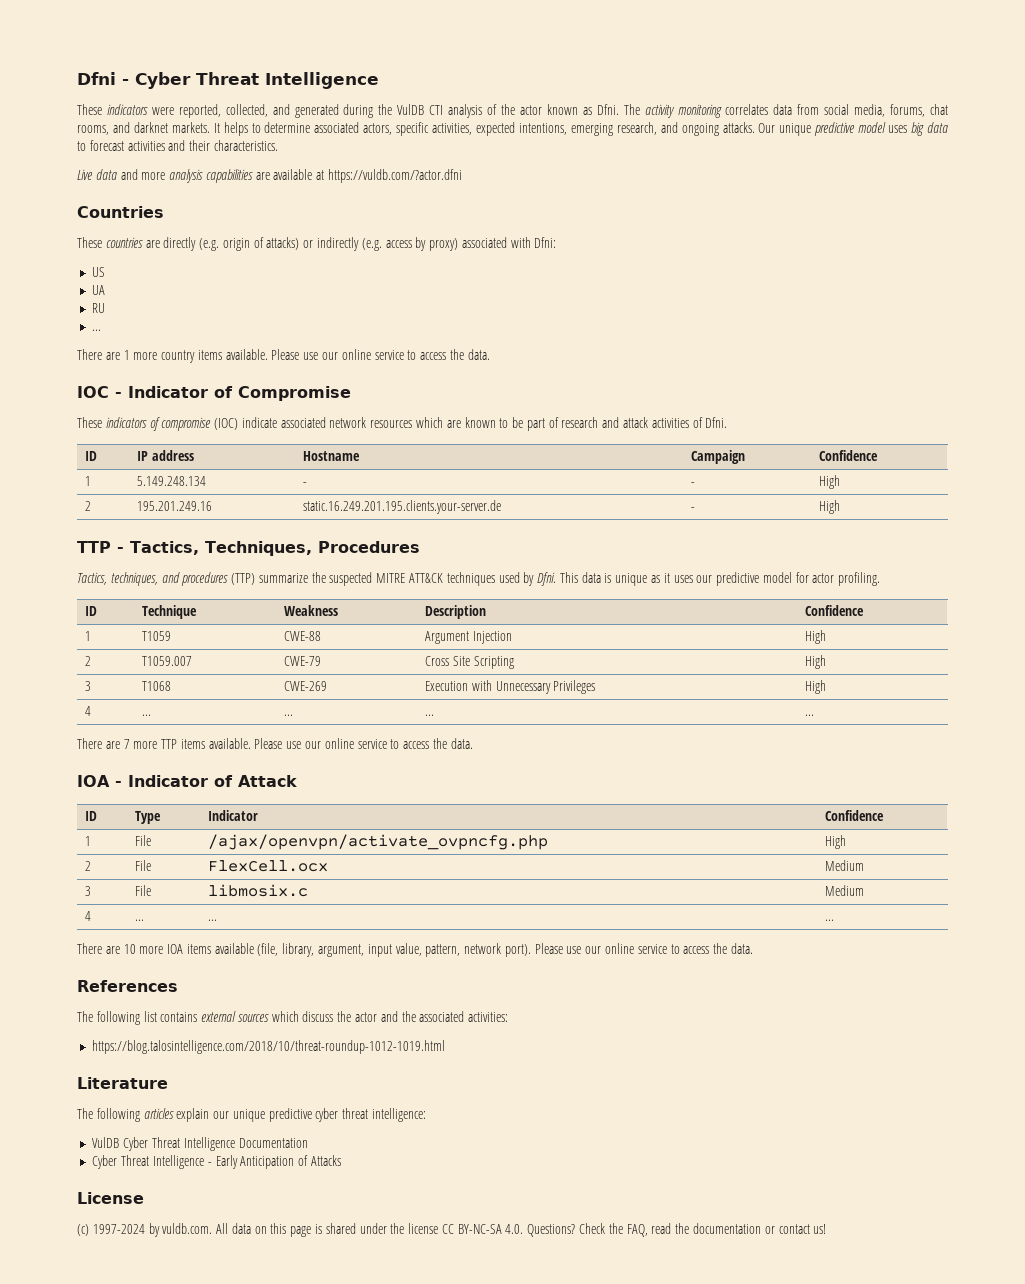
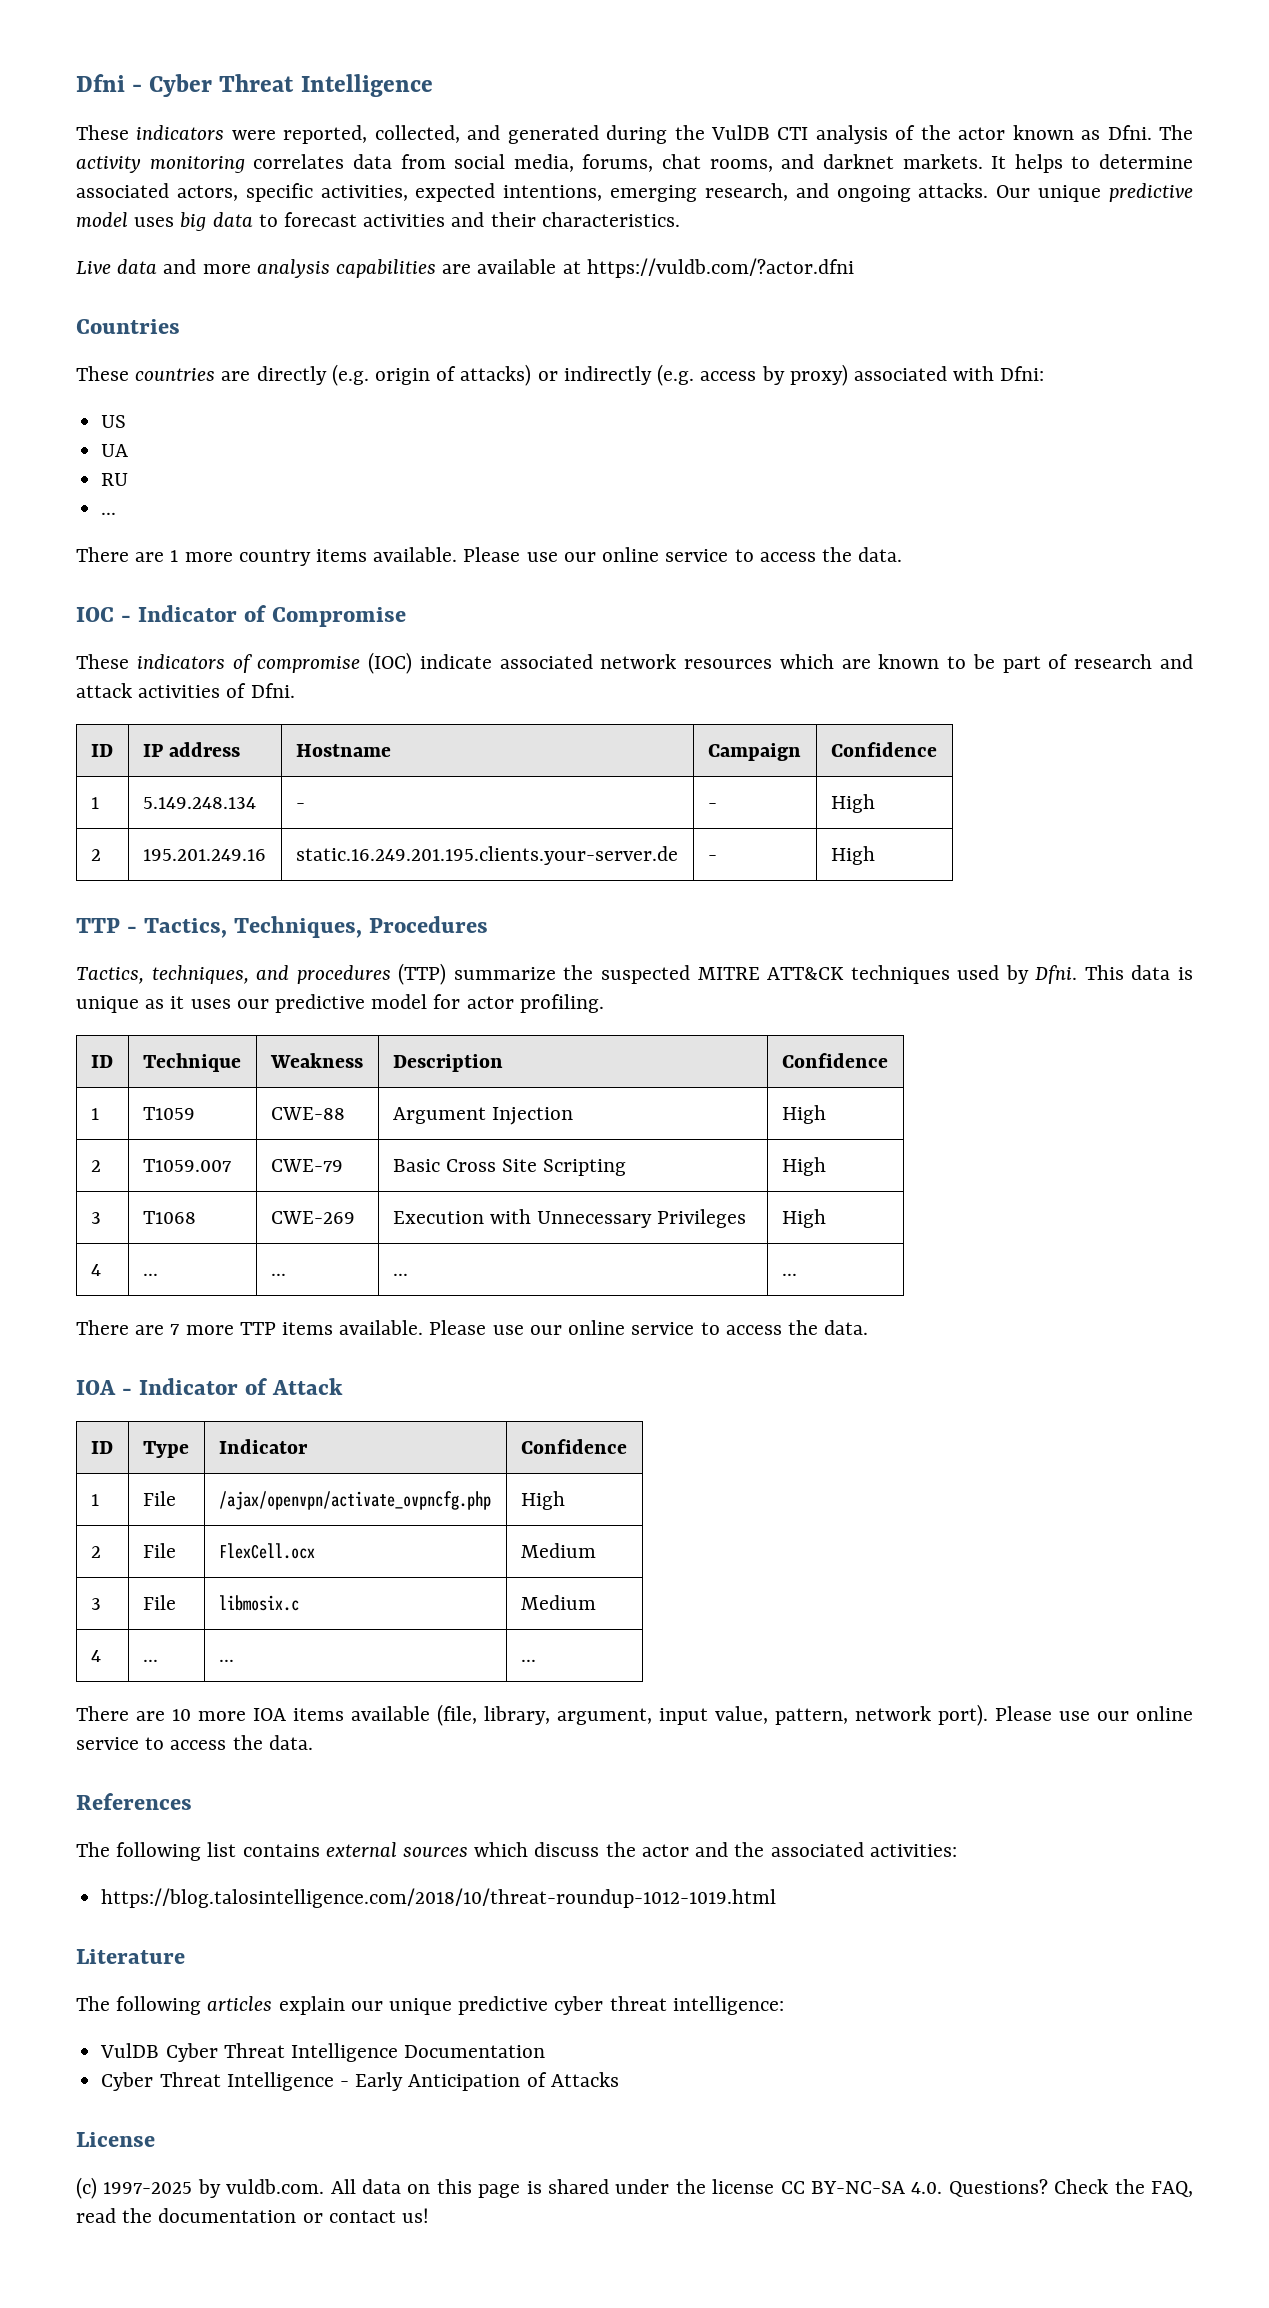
(322, 661) none -> [392,1159,440,1172] Basic
[92,1224,145,1234] 1997-2024 -> [103,2182,193,2194] 1997-2025

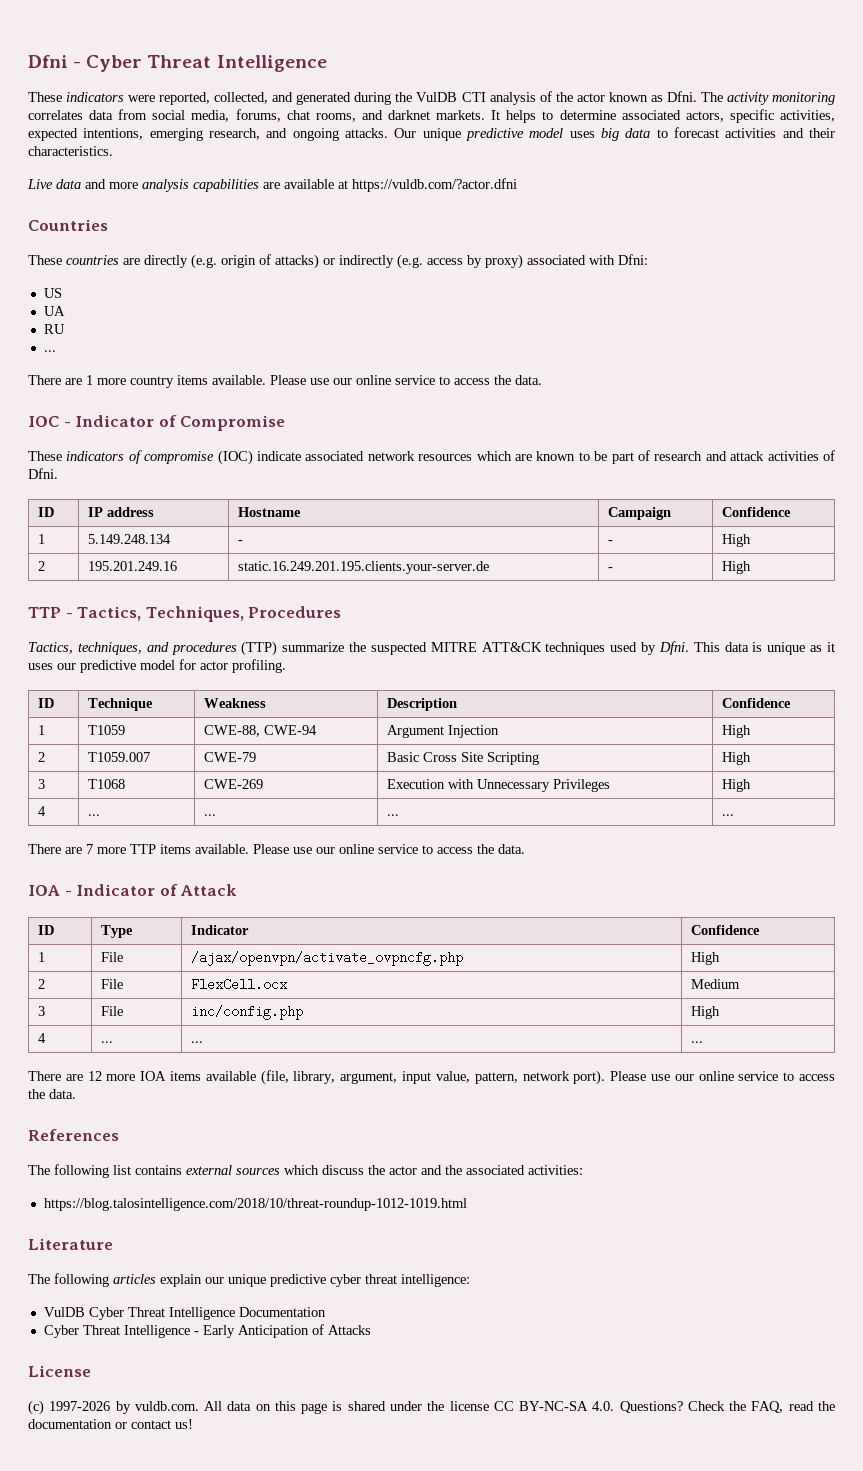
[270,1107,345,1120] CWE-88 -> [204,725,318,737] CWE-88, CWE-94
[218,1595,299,1611] [520,1595,596,1610] libmosix.c | Medium -> [191,1005,304,1020] [691,1006,721,1019] inc/config.php | High
[172,1709,191,1721] 10 -> [87,1071,102,1081] 12
[103,2182,193,2194] 1997-2025 -> [49,1401,111,1411] 1997-2026

